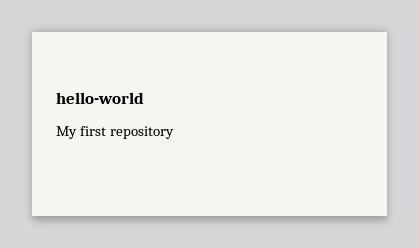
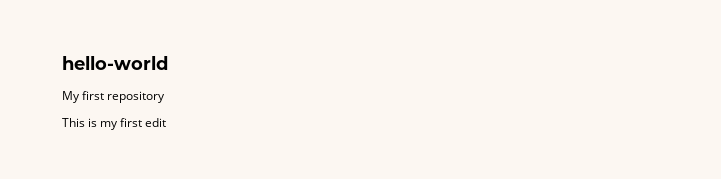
(174, 132) none -> [62,118,167,130] // This is my first edit

